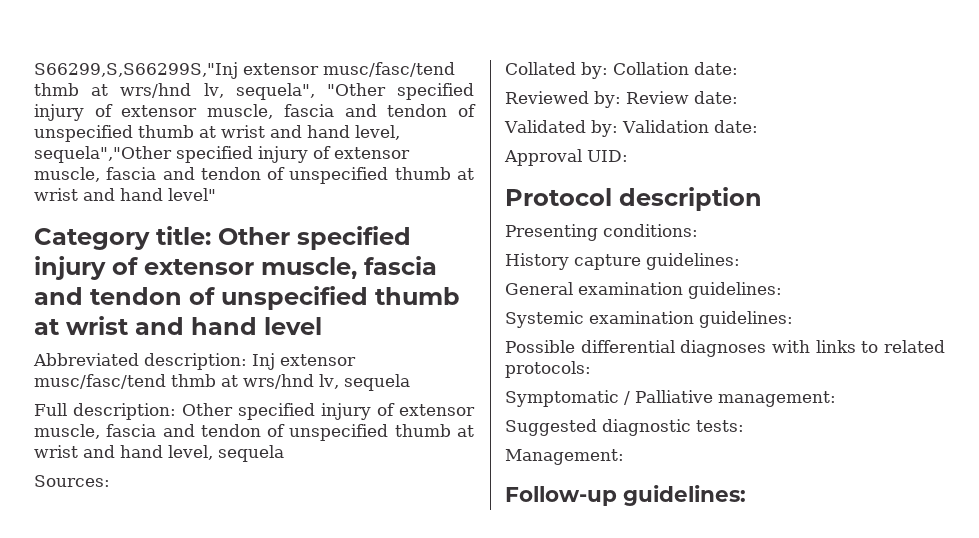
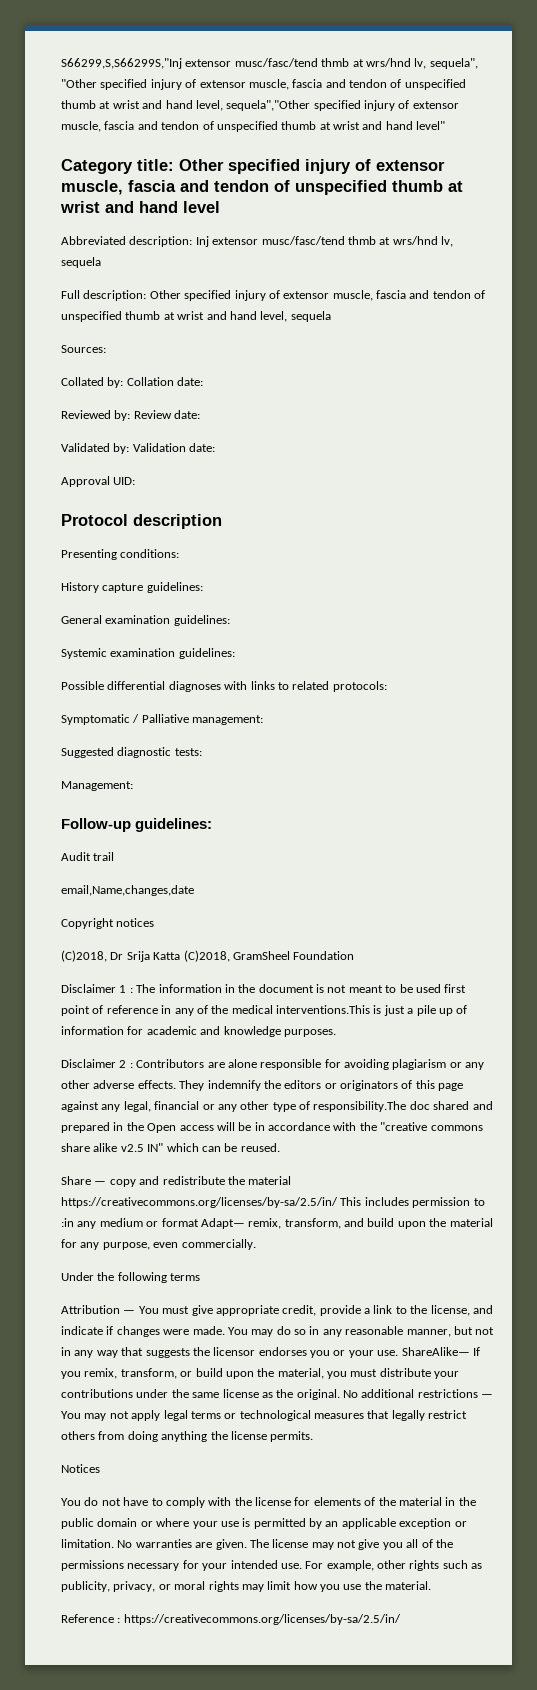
(746, 495) none -> [61,852,115,861] [61,885,194,896] [61,918,155,929] [61,950,355,962] [61,984,467,993] [61,1005,468,1016] [61,1026,336,1037] [61,1059,485,1070] [61,1080,464,1091] [61,1101,493,1112] [61,1122,483,1133] [61,1143,280,1152] [61,1176,292,1187] [61,1197,485,1208] [61,1218,493,1229] [61,1239,256,1250] [61,1272,201,1283] [61,1305,493,1316] [61,1326,495,1337] [61,1347,480,1358] [61,1368,460,1379] [61,1389,494,1400] [61,1410,468,1421] [61,1431,314,1442] [61,1464,100,1473] [61,1497,476,1508] [61,1518,467,1529] [61,1539,453,1550] [61,1560,483,1571] [61,1581,432,1592] [61,1614,401,1625] // Audit trail // email,Name,changes,date // Copyright notices // (C)2018, Dr Srija Katta (C)2018, GramSheel Foundation // Disclaimer 1 : The information in the document is not meant to be used first point of reference in any of the medical interventions.This is just a pile up of information for academic and knowledge purposes. // Disclaimer 2 : Contributors are alone responsible for avoiding plagiarism or any other adverse effects. They indemnify the editors or originators of this page against any legal, financial or any other type of responsibility.The doc shared and prepared in the Open access will be in accordance with the "creative commons share alike v2.5 IN" which can be reused. // Share — copy and redistribute the material https://creativecommons.org/licenses/by-sa/2.5/in/ This includes permission to :in any medium or format Adapt— remix, transform, and build upon the material for any purpose, even commercially. // Under the following terms // Attribution — You must give appropriate credit, provide a link to the license, and indicate if changes were made. You may do so in any reasonable manner, but not in any way that suggests the licensor endorses you or your use. ShareAlike— If you remix, transform, or build upon the material, you must distribute your contributions under the same license as the original. No additional restrictions — You may not apply legal terms or technological measures that legally restrict others from doing anything the license permits. // Notices // You do not have to comply with the license for elements of the material in the public domain or where your use is permitted by an applicable exception or limitation. No warranties are given. The license may not give you all of the permissions necessary for your intended use. For example, other rights such as publicity, privacy, or moral rights may limit how you use the material. // Reference : https://creativecommons.org/licenses/by-sa/2.5/in/

